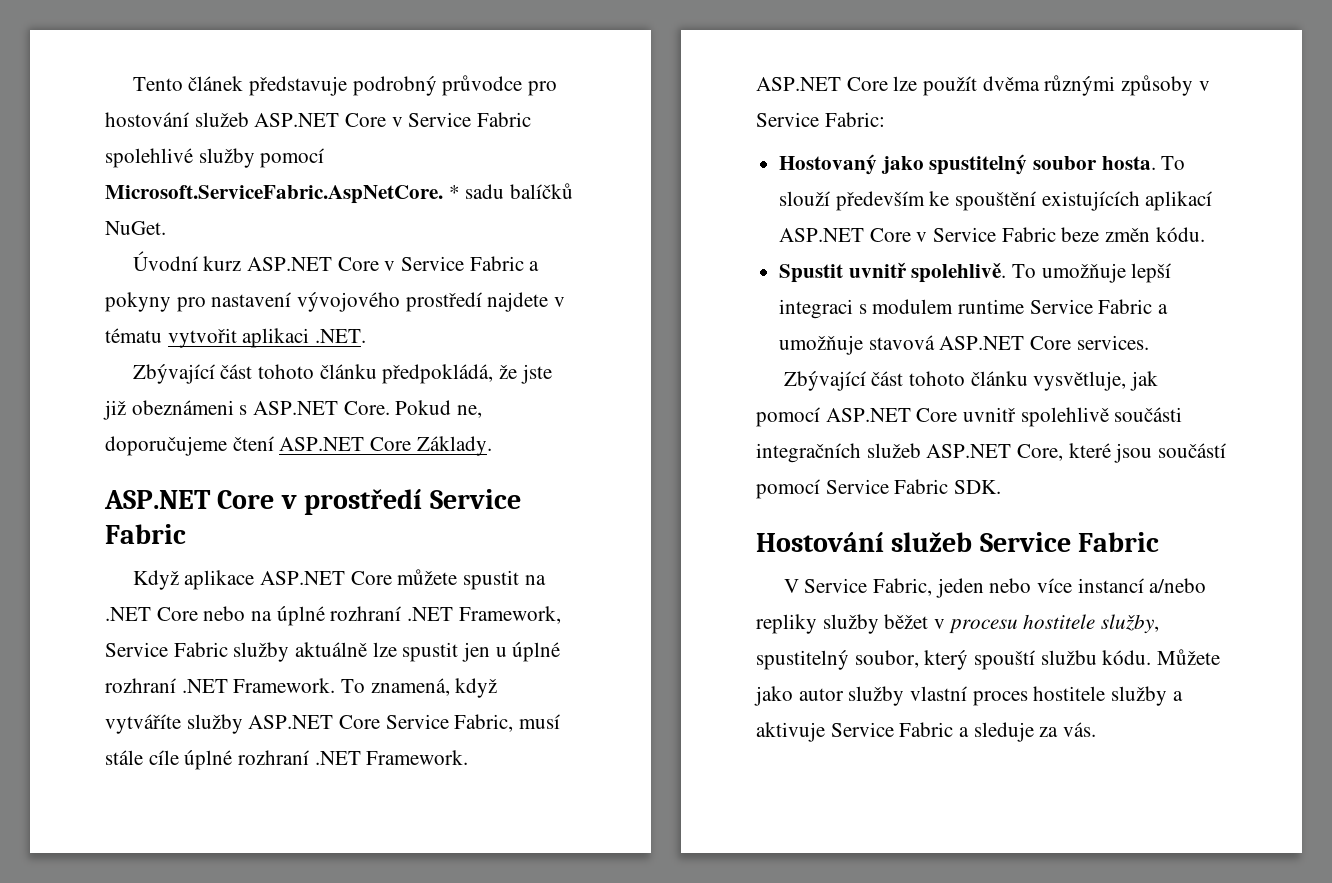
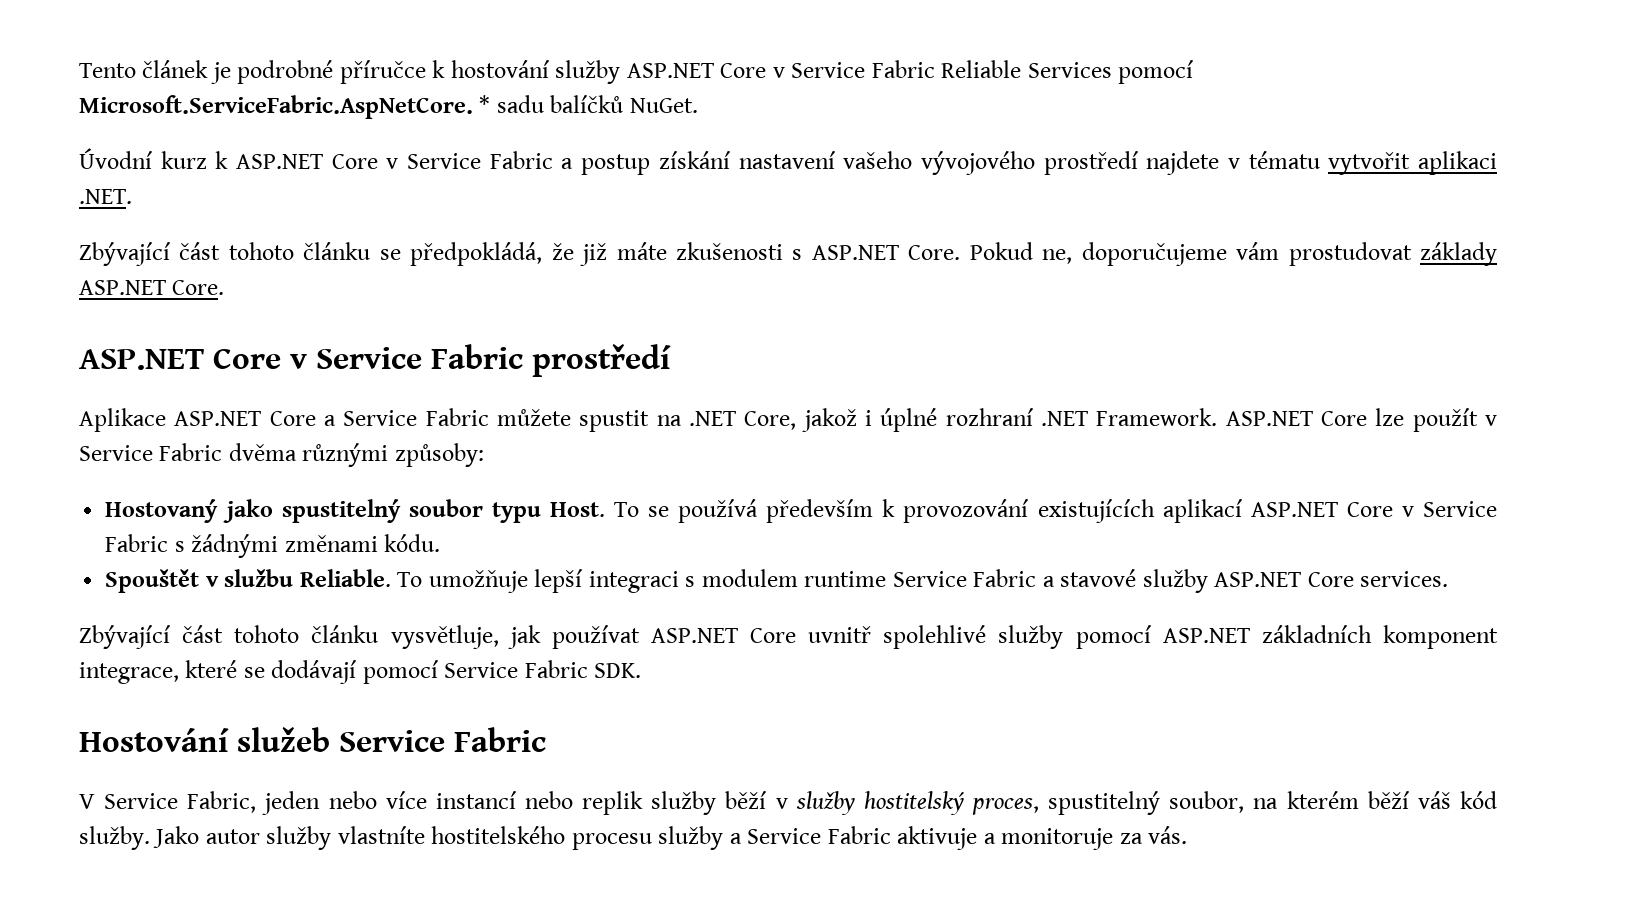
[248,75,557,96] [105,112,532,127] [105,148,255,168] představuje podrobný průvodce pro hostování služeb ASP.NET Core v Service Fabric spolehlivé služby -> [210,60,1112,84] je podrobné příručce k hostování služby ASP.NET Core v Service Fabric Reliable Services
(242, 263) none -> [215,151,229,169] k
[105,292,292,312] pokyny pro nastavení -> [581,151,913,175] postup získání nastavení vašeho
(377, 371) none -> [379,249,401,260] se
[520,364,552,384] [103,400,234,420] jste již obeznámeni -> [580,242,783,266] již máte zkušenosti
[232,436,492,456] [104,489,521,515] [105,524,186,544] [132,569,546,590] [105,606,561,626] [105,642,561,662] [105,678,498,698] [105,714,561,734] [105,750,469,770] [756,75,1210,96] [756,112,885,127] [779,154,1186,175] [779,191,1037,211] čtení ASP.NET Core Základy. // ASP.NET Core v prostředí Service Fabric // Když aplikace ASP.NET Core můžete spustit na .NET Core nebo na úplné rozhraní .NET Framework, Service Fabric služby aktuálně lze spustit jen u úplné rozhraní .NET Framework. To znamená, když vytváříte služby ASP.NET Core Service Fabric, musí stále cíle úplné rozhraní .NET Framework. // ASP.NET Core lze použít dvěma různými způsoby v Service Fabric: // Hostovaný jako spustitelný soubor hosta. To slouží především ke spouštění -> [1236,242,1497,266] [79,280,225,295] [79,344,671,377] [79,408,1497,432] [79,443,484,467] [105,499,1030,523] vám prostudovat základy ASP.NET Core. // ASP.NET Core v Service Fabric prostředí // Aplikace ASP.NET Core a Service Fabric můžete spustit na .NET Core, jakož i úplné rozhraní .NET Framework. ASP.NET Core lze použít v Service Fabric dvěma různými způsoby: // Hostovaný jako spustitelný soubor typu Host. To se používá především k provozování
[1061,227,1205,242] [779,262,1007,283] beze změn kódu. // Spustit uvnitř spolehlivě. -> [174,534,441,558] [105,569,391,593] s žádnými změnami kódu. // Spouštět v službu Reliable.
[779,335,935,355] umožňuje stavová -> [1060,569,1208,593] stavové služby
[756,407,820,427] pomocí -> [551,625,640,649] používat
[1020,407,1183,427] [756,443,1227,463] spolehlivě součásti integračních služeb ASP.NET Core, které jsou součástí -> [883,625,1499,649] [79,660,358,684] spolehlivé služby pomocí ASP.NET základních komponent integrace, které se dodávají
[1149,578,1207,593] [756,614,1160,634] [756,649,1221,670] [754,686,1106,706] a/nebo repliky služby běžet v procesu hostitele služby, spustitelný soubor, který spouští službu kódu. Můžete jako autor služby vlastní proces hostitele -> [524,791,1497,815] [79,826,652,850] nebo replik služby běží v služby hostitelský proces, spustitelný soubor, na kterém běží váš kód služby. Jako autor služby vlastníte hostitelského procesu
[756,722,1034,742] aktivuje Service Fabric a sleduje -> [747,826,1114,850] Service Fabric aktivuje a monitoruje

